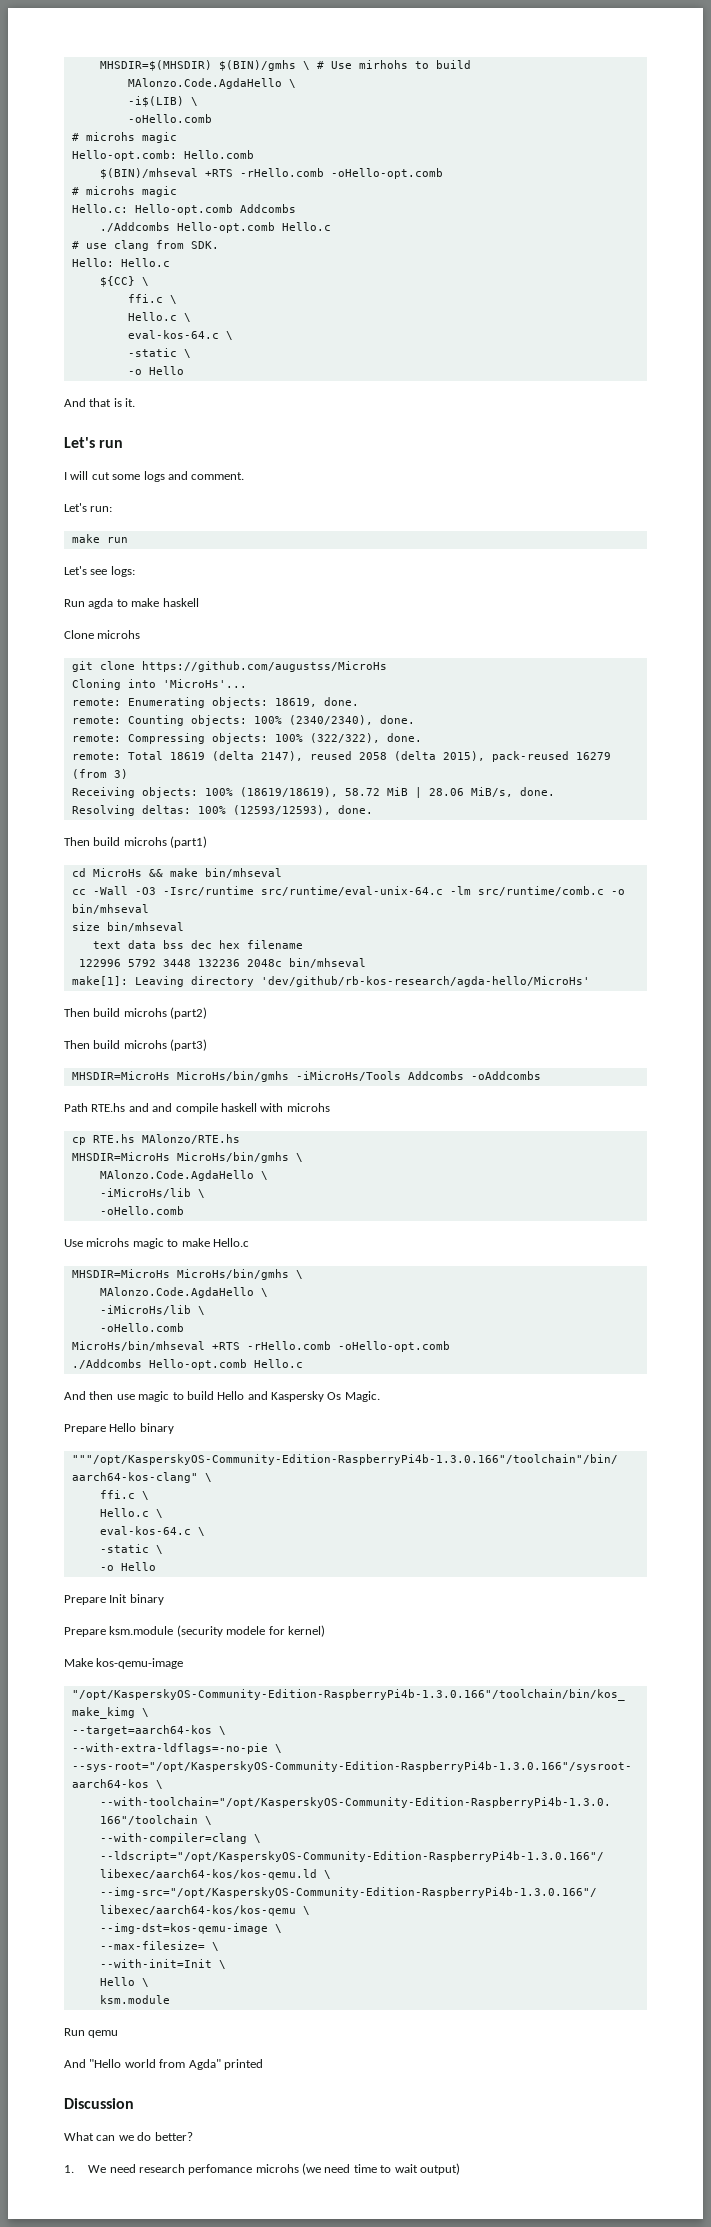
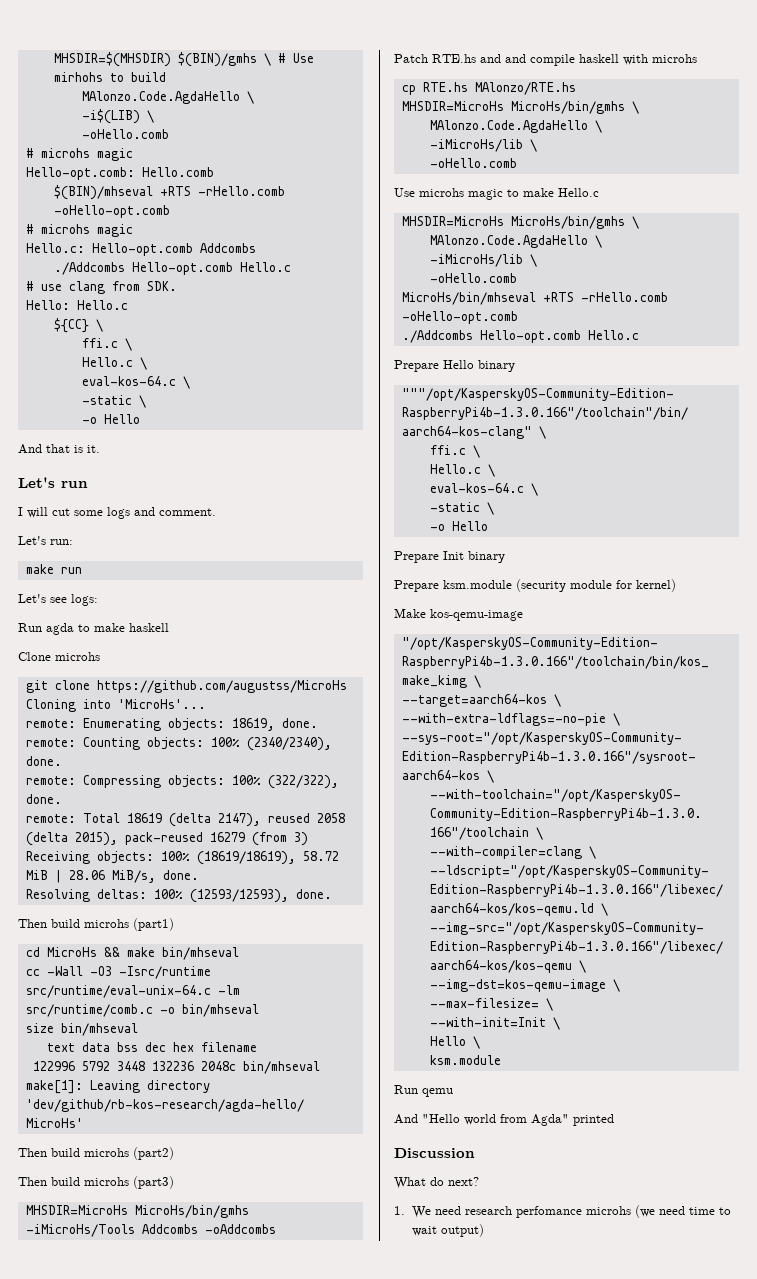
[64,1103,88,1112] Path -> [394,54,428,63] Patch
[64,1391,380,1402] // And then use magic to build Hello and Kaspersky Os Magic. -> (639, 335) none
[226,1626,266,1635] modele -> [570,580,612,589] module
[96,2132,193,2141] can we do better? -> [430,1177,479,1186] do next?

